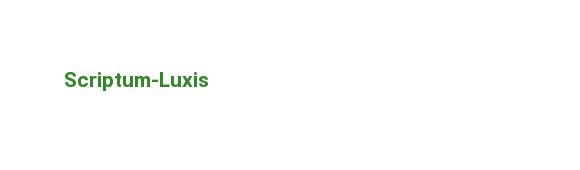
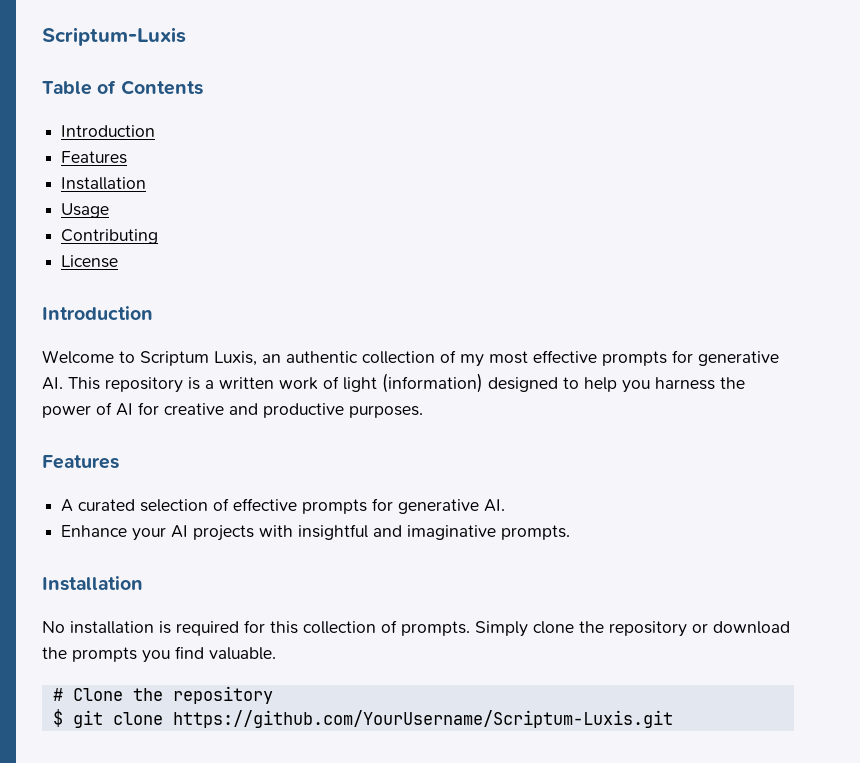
(209, 81) none -> [42,80,203,95] [61,125,156,137] [61,151,128,164] [61,177,147,190] [61,203,110,218] [61,229,159,244] [61,255,119,268] [42,306,153,320] [42,350,779,367] [42,373,745,393] [42,402,423,418] [42,455,119,469] [61,498,506,514] [61,524,571,541] [42,576,143,591] [42,620,790,637] [42,646,276,663] [52,686,273,704] [52,709,673,728] // Table of Contents // Introduction // Features // Installation // Usage // Contributing // License // Introduction // Welcome to Scriptum Luxis, an authentic collection of my most effective prompts for generative AI. This repository is a written work of light (information) designed to help you harness the power of AI for creative and productive purposes. // Features // A curated selection of effective prompts for generative AI. // Enhance your AI projects with insightful and imaginative prompts. // Installation // No installation is required for this collection of prompts. Simply clone the repository or download the prompts you find valuable. // # Clone the repository // $ git clone https://github.com/YourUsername/Scriptum-Luxis.git

